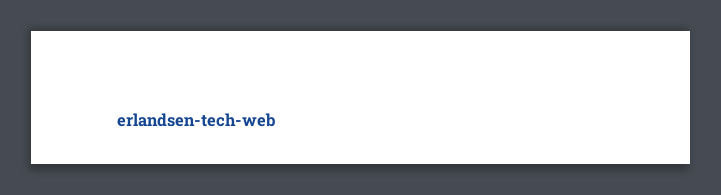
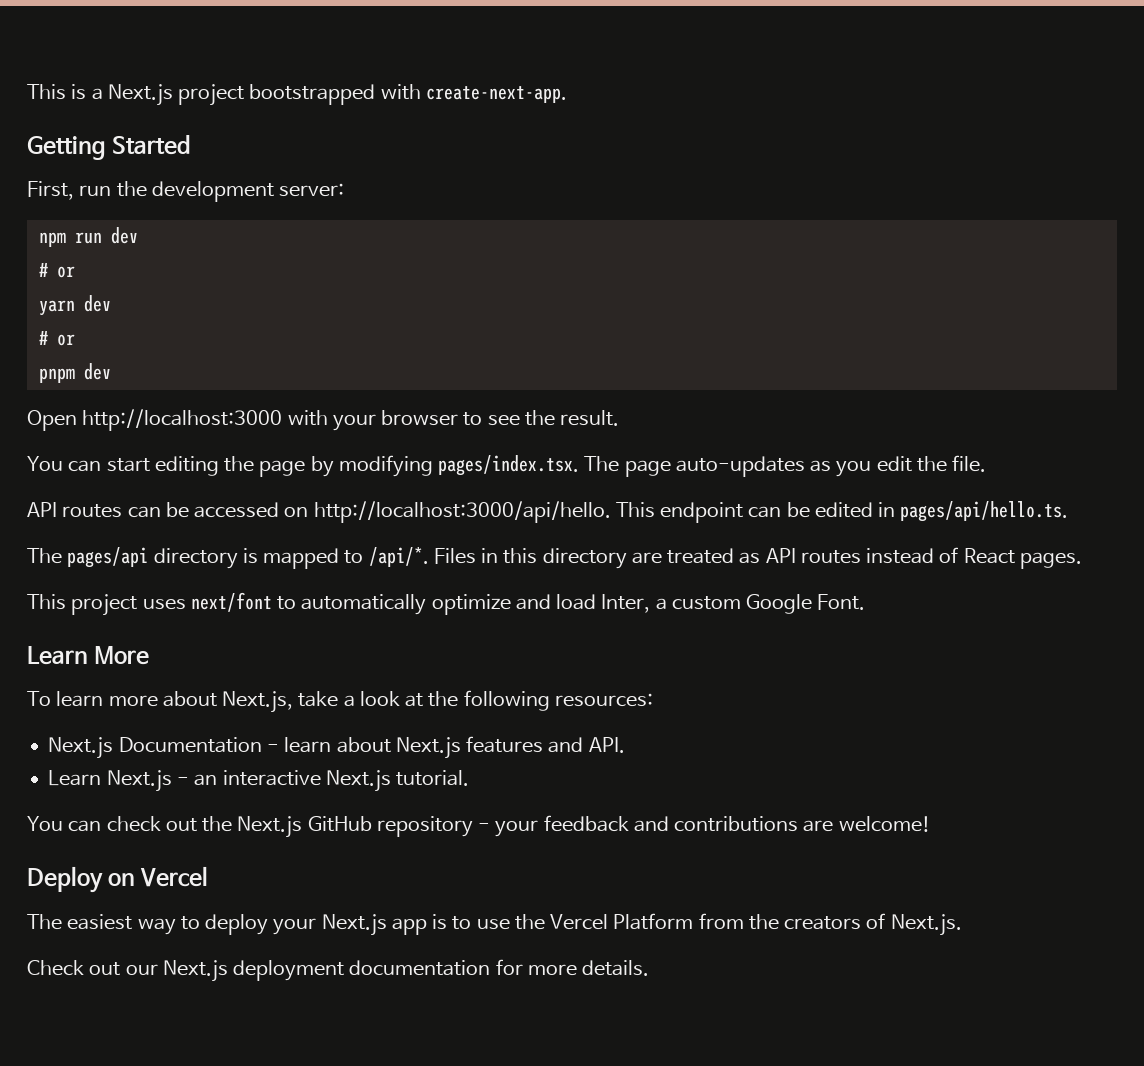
[117,113,276,127] erlandsen-tech-web -> [27,84,567,106] [27,135,192,160] [27,181,345,202] [38,227,138,247] [38,263,75,278] [38,295,111,316] [38,331,75,346] [38,363,111,383] [27,409,620,431] [27,455,987,477] [27,501,1069,523] [27,547,1083,569] [27,592,866,616] [27,646,150,665] [27,690,653,713] [48,736,625,759] [48,770,470,792] [27,815,931,838] [27,866,209,893] [27,913,962,936] [27,959,650,982] This is a Next.js project bootstrapped with create-next-app. // Getting Started // First, run the development server: // npm run dev // # or // yarn dev // # or // pnpm dev // Open http://localhost:3000 with your browser to see the result. // You can start editing the page by modifying pages/index.tsx. The page auto-updates as you edit the file. // API routes can be accessed on http://localhost:3000/api/hello. This endpoint can be edited in pages/api/hello.ts. // The pages/api directory is mapped to /api/*. Files in this directory are treated as API routes instead of React pages. // This project uses next/font to automatically optimize and load Inter, a custom Google Font. // Learn More // To learn more about Next.js, take a look at the following resources: // Next.js Documentation - learn about Next.js features and API. // Learn Next.js - an interactive Next.js tutorial. // You can check out the Next.js GitHub repository - your feedback and contributions are welcome! // Deploy on Vercel // The easiest way to deploy your Next.js app is to use the Vercel Platform from the creators of Next.js. // Check out our Next.js deployment documentation for more details.

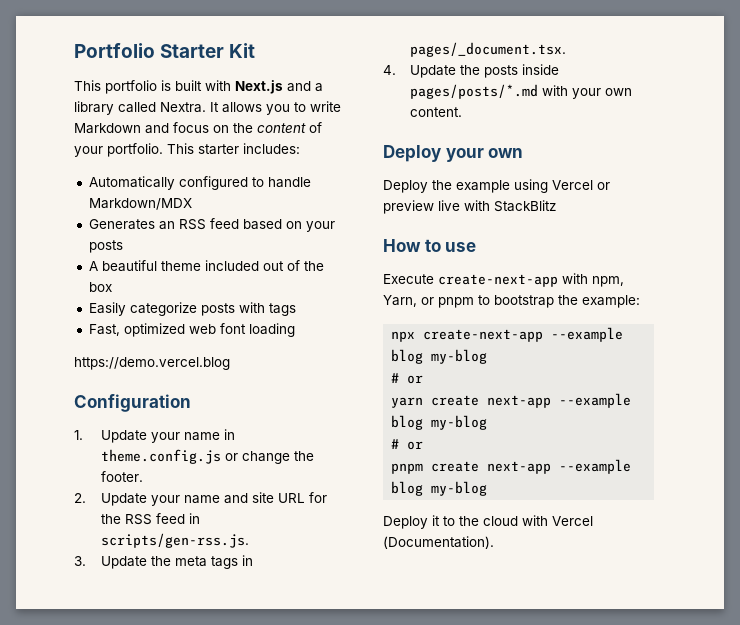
[27,84,567,106] [27,135,192,160] [27,181,345,202] [38,227,138,247] [38,263,75,278] [38,295,111,316] [38,331,75,346] [38,363,111,383] [27,409,620,431] [27,455,987,477] [27,501,1069,523] [27,547,1083,569] [27,592,866,616] [27,646,150,665] [27,690,653,713] [48,736,625,759] [48,770,470,792] [27,815,931,838] [27,866,209,893] [27,913,962,936] [27,959,650,982] This is a Next.js project bootstrapped with create-next-app. // Getting Started // First, run the development server: // npm run dev // # or // yarn dev // # or // pnpm dev // Open http://localhost:3000 with your browser to see the result. // You can start editing the page by modifying pages/index.tsx. The page auto-updates as you edit the file. // API routes can be accessed on http://localhost:3000/api/hello. This endpoint can be edited in pages/api/hello.ts. // The pages/api directory is mapped to /api/*. Files in this directory are treated as API routes instead of React pages. // This project uses next/font to automatically optimize and load Inter, a custom Google Font. // Learn More // To learn more about Next.js, take a look at the following resources: // Next.js Documentation - learn about Next.js features and API. // Learn Next.js - an interactive Next.js tutorial. // You can check out the Next.js GitHub repository - your feedback and contributions are welcome! // Deploy on Vercel // The easiest way to deploy your Next.js app is to use the Vercel Platform from the creators of Next.js. // Check out our Next.js deployment documentation for more details. -> [74,43,256,58] [74,80,323,94] [74,101,341,115] [74,122,322,134] [74,143,300,157] [88,176,311,190] [88,198,192,210] [88,218,335,232] [88,240,123,253] [88,260,324,272] [88,282,112,292] [88,302,296,316] [88,323,295,337] [74,357,230,370] [74,394,191,412] [74,429,235,443] [100,449,314,464] [100,471,143,482] [74,492,327,506] [100,513,200,525] [100,533,249,548] [74,555,253,569] [409,42,566,57] [383,64,559,78] [409,84,632,99] [409,107,462,117] [383,145,524,162] [383,179,610,193] [383,200,556,214] [383,239,477,252] [383,273,624,287] [383,295,640,308] [391,327,624,342] [391,349,488,364] [391,373,424,384] [391,393,632,408] [391,415,488,430] [391,439,424,450] [391,459,632,474] [391,481,488,496] [383,515,593,529] [383,536,494,549] Portfolio Starter Kit // This portfolio is built with Next.js and a library called Nextra. It allows you to write Markdown and focus on the content of your portfolio. This starter includes: // Automatically configured to handle Markdown/MDX // Generates an RSS feed based on your posts // A beautiful theme included out of the box // Easily categorize posts with tags // Fast, optimized web font loading // https://demo.vercel.blog // Configuration // 1. Update your name in theme.config.js or change the footer. // 2. Update your name and site URL for the RSS feed in scripts/gen-rss.js. // 3. Update the meta tags in pages/_document.tsx. // 4. Update the posts inside pages/posts/*.md with your own content. // Deploy your own // Deploy the example using Vercel or preview live with StackBlitz // How to use // Execute create-next-app with npm, Yarn, or pnpm to bootstrap the example: // npx create-next-app --example blog my-blog // # or // yarn create next-app --example blog my-blog // # or // pnpm create next-app --example blog my-blog // Deploy it to the cloud with Vercel (Documentation).

